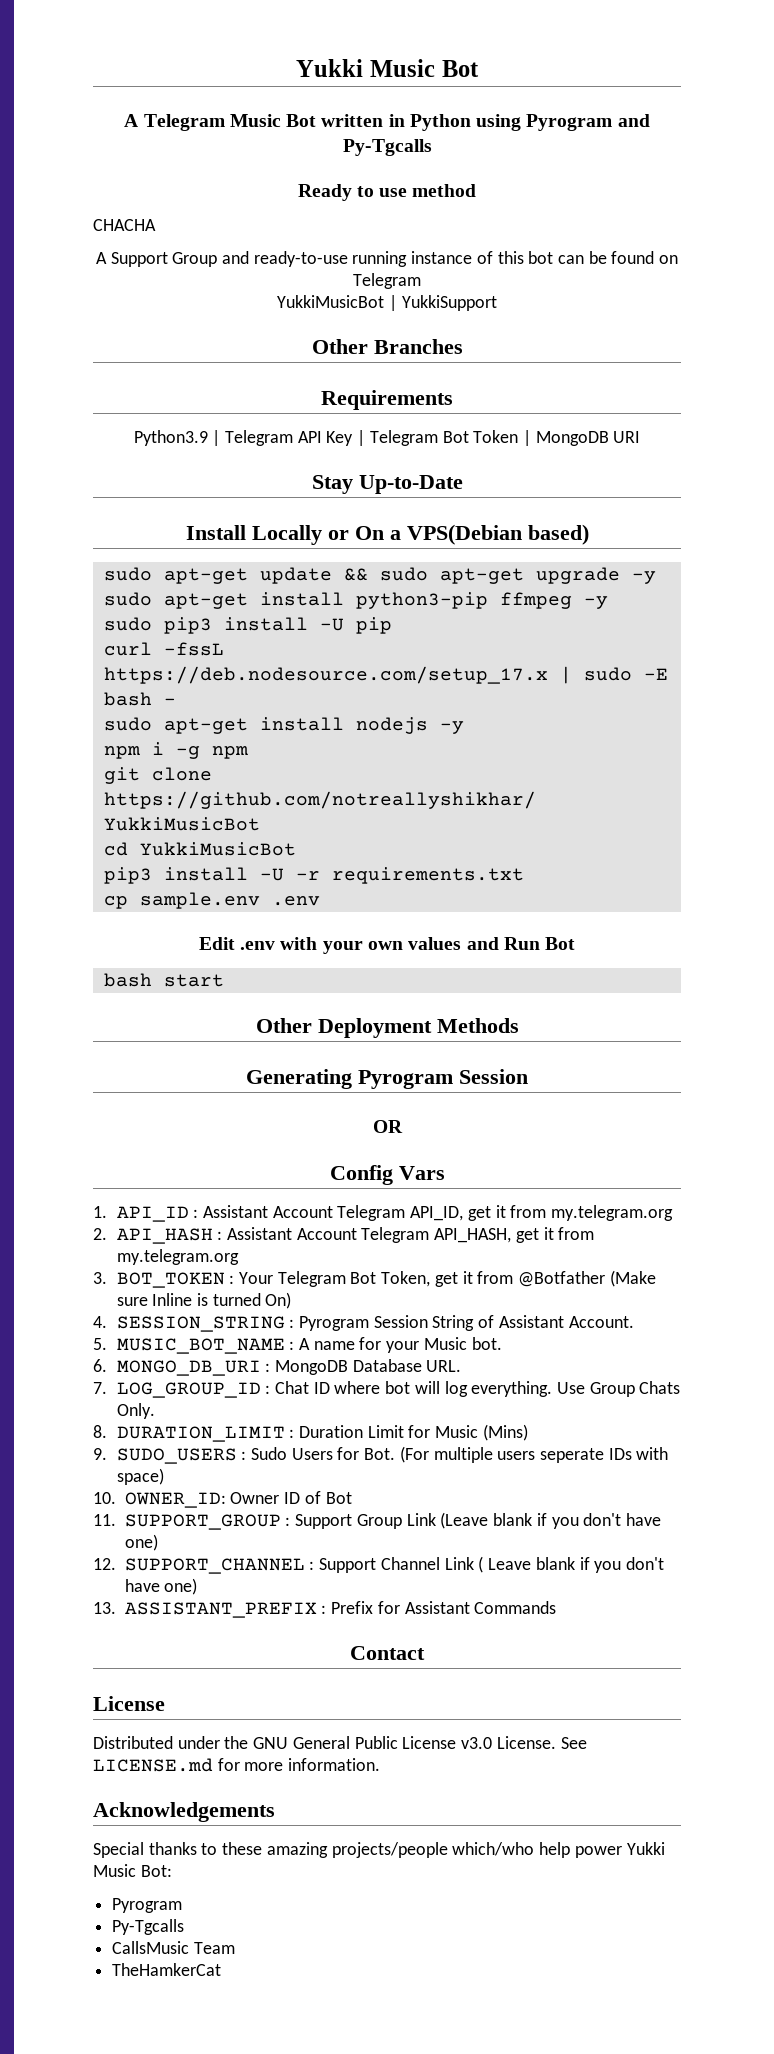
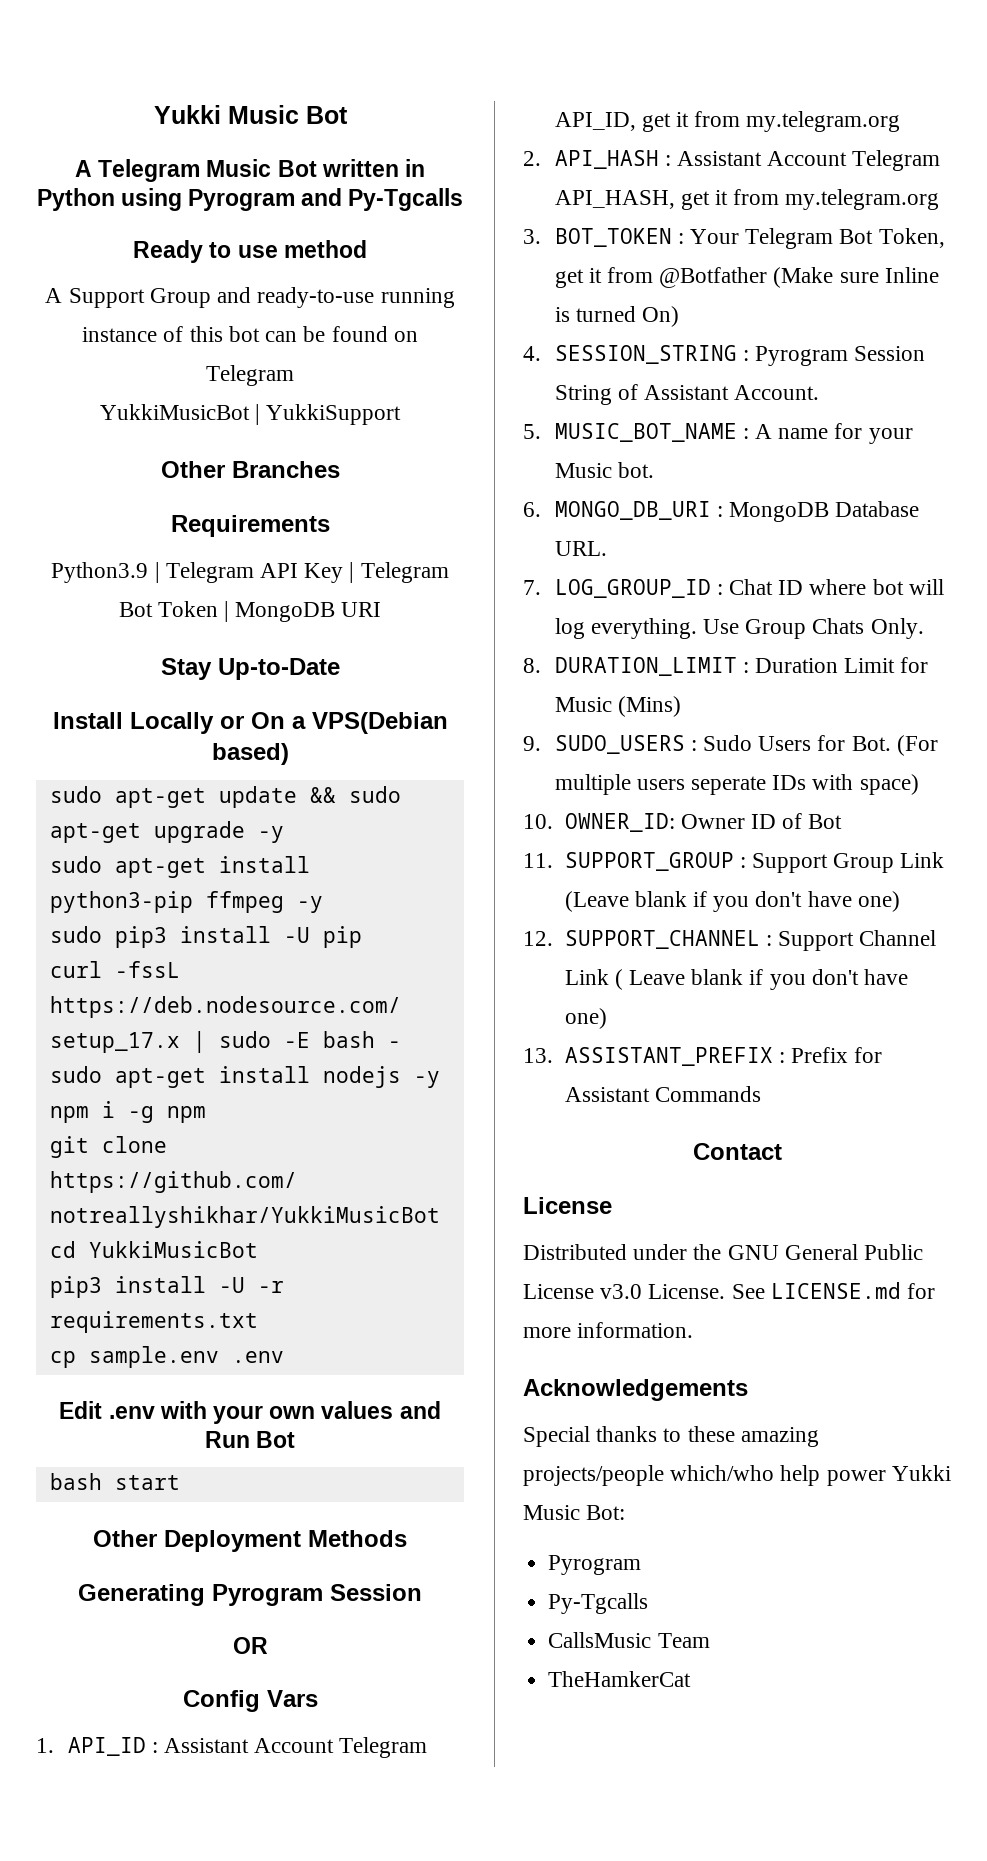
[93,219,156,231] // CHACHA -> (367, 249) none

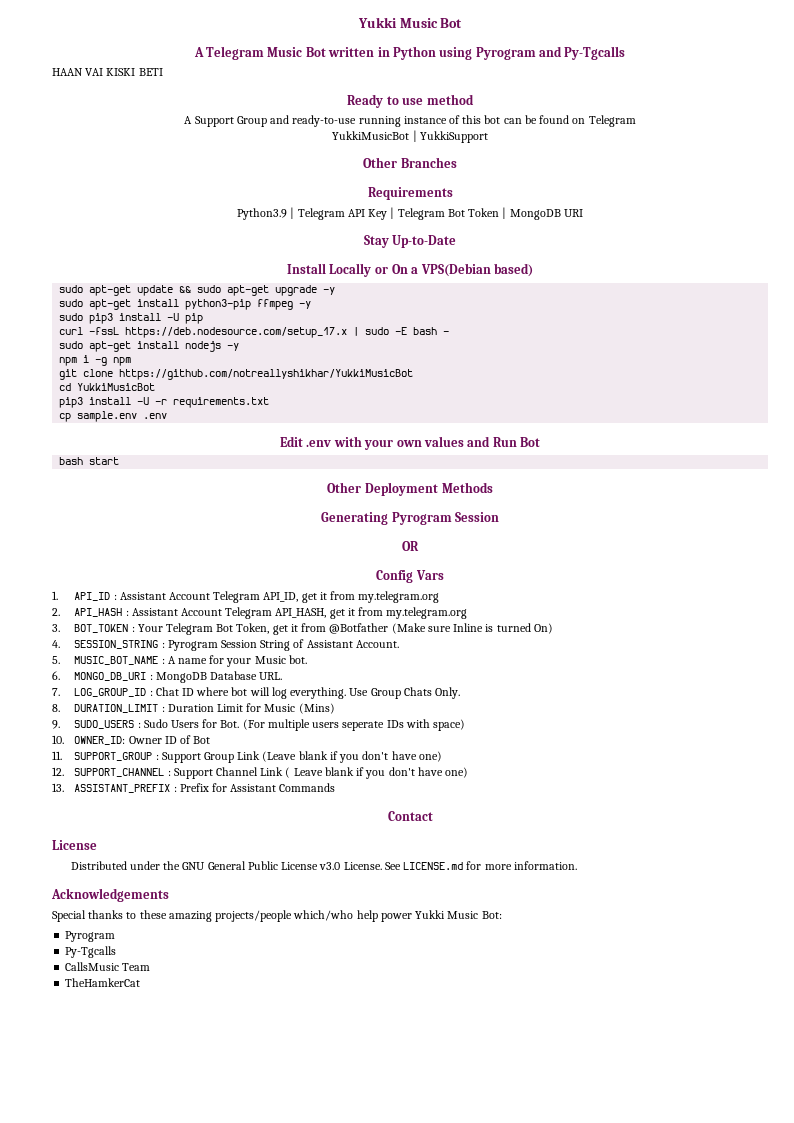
(464, 199) none -> [52,68,163,76] // HAAN VAI KISKI BETI

